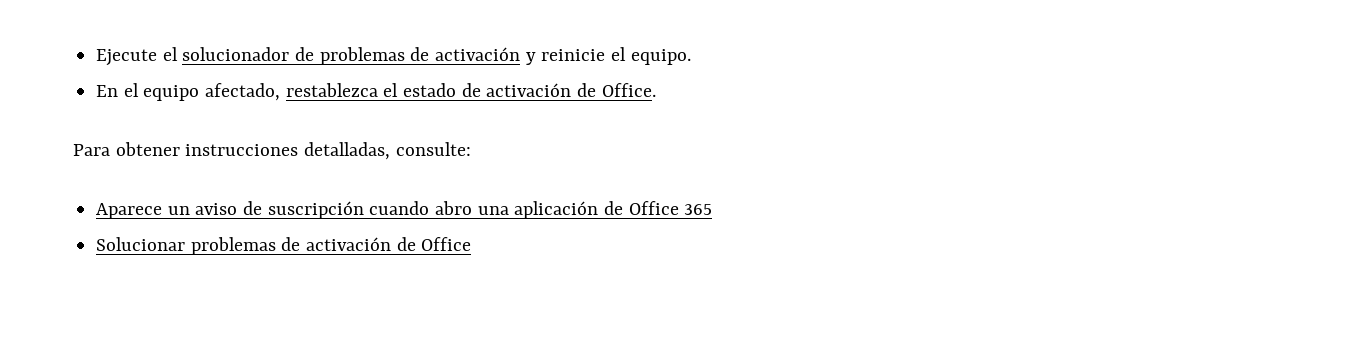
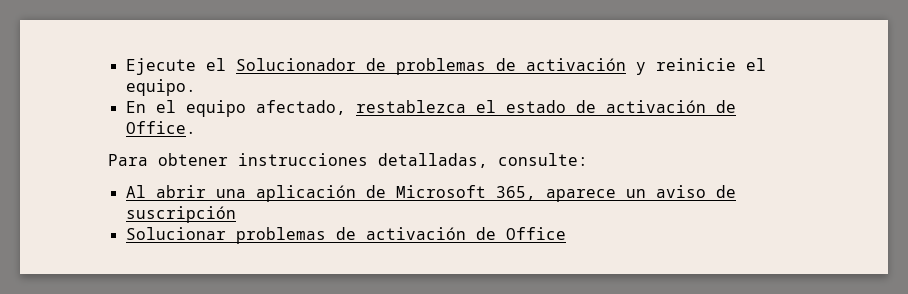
[182,47,290,61] solucionador -> [235,58,356,71] Solucionador
[96,201,713,219] Aparece un aviso de suscripción cuando abro una aplicación de Office 365 -> [125,185,736,202] [125,206,236,223] Al abrir una aplicación de Microsoft 365, aparece un aviso de suscripción

